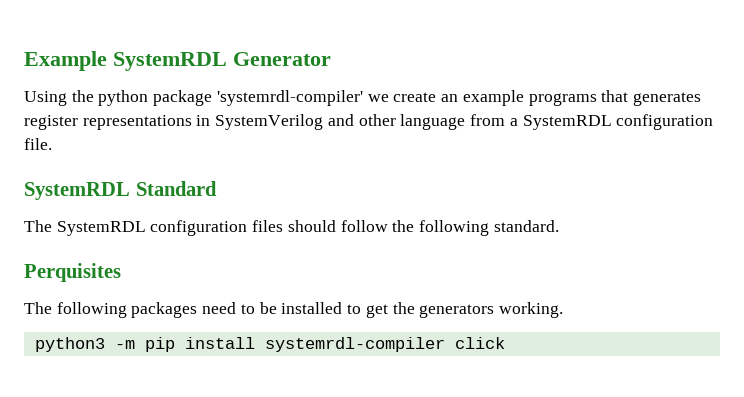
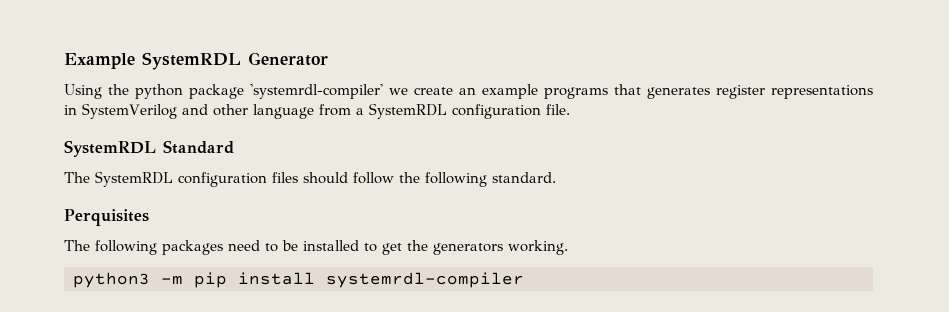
[454,337,505,349] click -> (524, 280) none

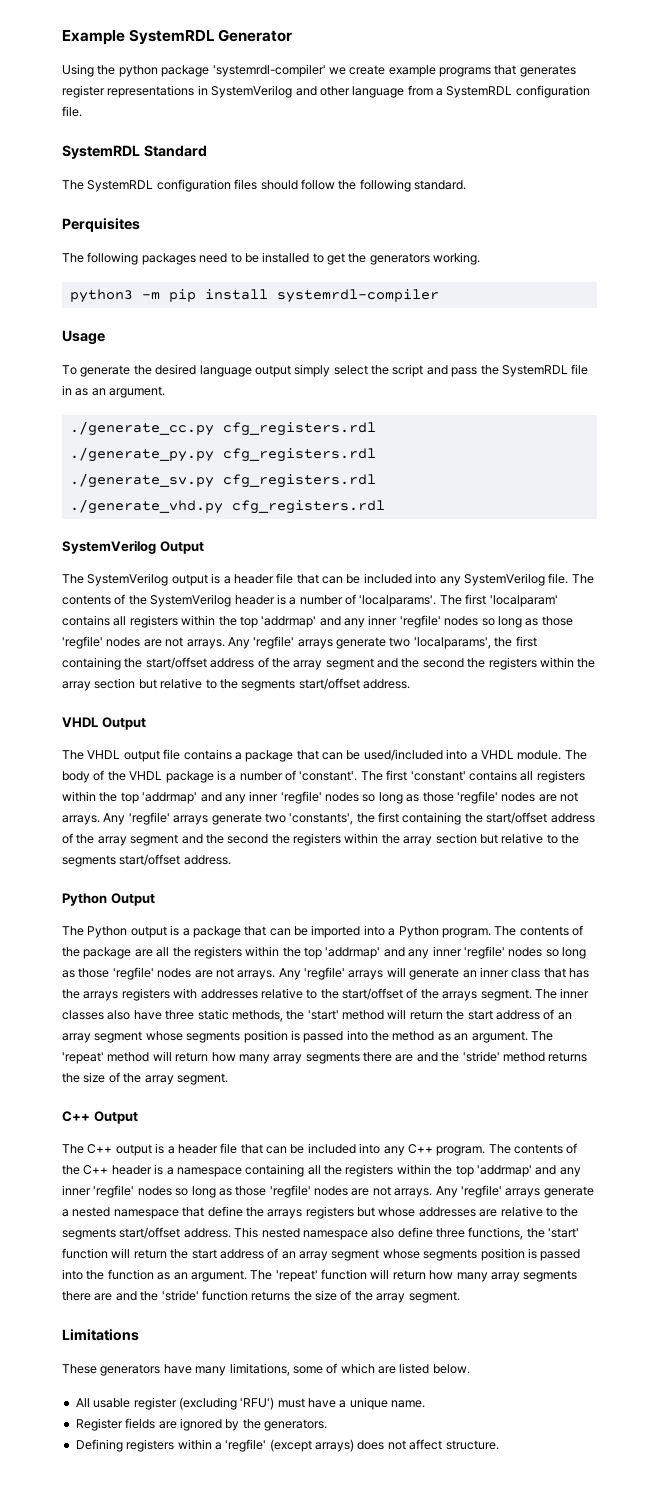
[459,87,476,95] an -> (386, 70) none
(524, 280) none -> [62,330,105,345] [62,364,589,377] [62,385,166,398] [69,421,376,436] [69,447,376,462] [69,473,376,488] [69,499,385,514] [62,540,204,554] [62,573,594,586] [62,594,558,607] [62,615,573,628] [62,636,537,649] [62,657,596,670] [62,678,410,691] [62,717,146,730] [62,749,587,762] [62,770,585,783] [62,791,578,804] [62,812,595,825] [62,833,579,846] [62,854,231,867] [62,893,155,906] [62,925,583,938] [62,946,586,959] [62,967,589,980] [62,988,590,1001] [62,1009,572,1022] [62,1030,553,1043] [62,1051,588,1064] [62,1072,228,1085] [62,1111,138,1124] [62,1143,578,1156] [62,1164,581,1177] [62,1185,594,1198] [62,1206,579,1219] [62,1227,580,1240] [62,1248,581,1261] [62,1269,578,1282] [62,1290,460,1303] [62,1329,139,1341] [62,1363,470,1376] [75,1397,426,1410] [75,1418,327,1431] [75,1439,499,1452] // Usage // To generate the desired language output simply select the script and pass the SystemRDL file in as an argument. // ./generate_cc.py cfg_registers.rdl // ./generate_py.py cfg_registers.rdl // ./generate_sv.py cfg_registers.rdl // ./generate_vhd.py cfg_registers.rdl // SystemVerilog Output // The SystemVerilog output is a header file that can be included into any SystemVerilog file. The contents of the SystemVerilog header is a number of 'localparams'. The first 'localparam' contains all registers within the top 'addrmap' and any inner 'regfile' nodes so long as those 'regfile' nodes are not arrays. Any 'regfile' arrays generate two 'localparams', the first containing the start/offset address of the array segment and the second the registers within the array section but relative to the segments start/offset address. // VHDL Output // The VHDL output file contains a package that can be used/included into a VHDL module. The body of the VHDL package is a number of 'constant'. The first 'constant' contains all registers within the top 'addrmap' and any inner 'regfile' nodes so long as those 'regfile' nodes are not arrays. Any 'regfile' arrays generate two 'constants', the first containing the start/offset address of the array segment and the second the registers within the array section but relative to the segments start/offset address. // Python Output // The Python output is a package that can be imported into a Python program. The contents of the package are all the registers within the top 'addrmap' and any inner 'regfile' nodes so long as those 'regfile' nodes are not arrays. Any 'regfile' arrays will generate an inner class that has the arrays registers with addresses relative to the start/offset of the arrays segment. The inner classes also have three static methods, the 'start' method will return the start address of an array segment whose segments position is passed into the method as an argument. The 'repeat' method will return how many array segments there are and the 'stride' method returns the size of the array segment. // C++ Output // The C++ output is a header file that can be included into any C++ program. The contents of the C++ header is a namespace containing all the registers within the top 'addrmap' and any inner 'regfile' nodes so long as those 'regfile' nodes are not arrays. Any 'regfile' arrays generate a nested namespace that define the arrays registers but whose addresses are relative to the segments start/offset address. This nested namespace also define three functions, the 'start' function will return the start address of an array segment whose segments position is passed into the function as an argument. The 'repeat' function will return how many array segments there are and the 'stride' function returns the size of the array segment. // Limitations // These generators have many limitations, some of which are listed below. // All usable register (excluding 'RFU') must have a unique name. // Register fields are ignored by the generators. // Defining registers within a 'regfile' (except arrays) does not affect structure.

